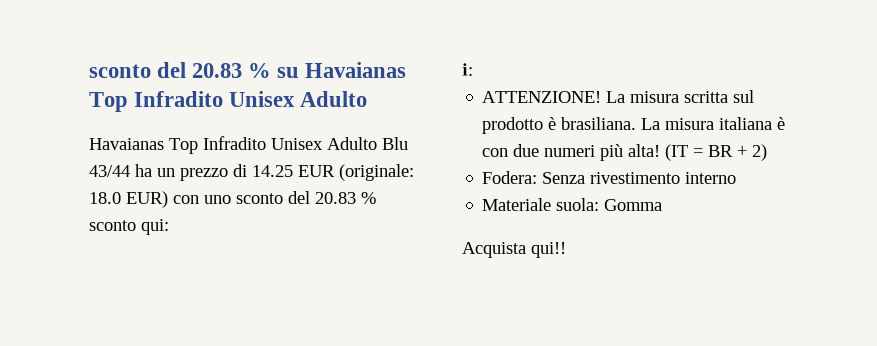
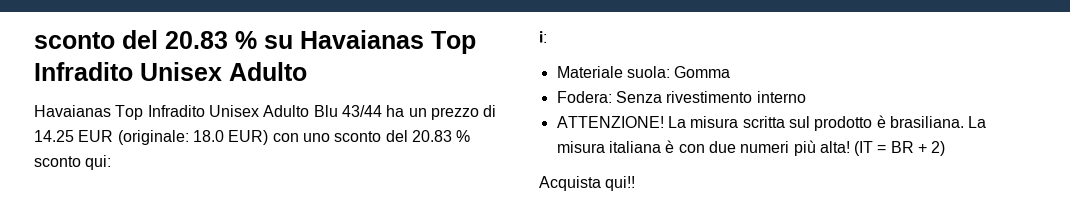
(473, 69) none -> [556,66,731,78] [556,91,806,103] // Materiale suola: Gomma // Fodera: Senza rivestimento interno
[482,171,737,184] [482,198,663,211] // Fodera: Senza rivestimento interno // Materiale suola: Gomma -> (946, 148) none

